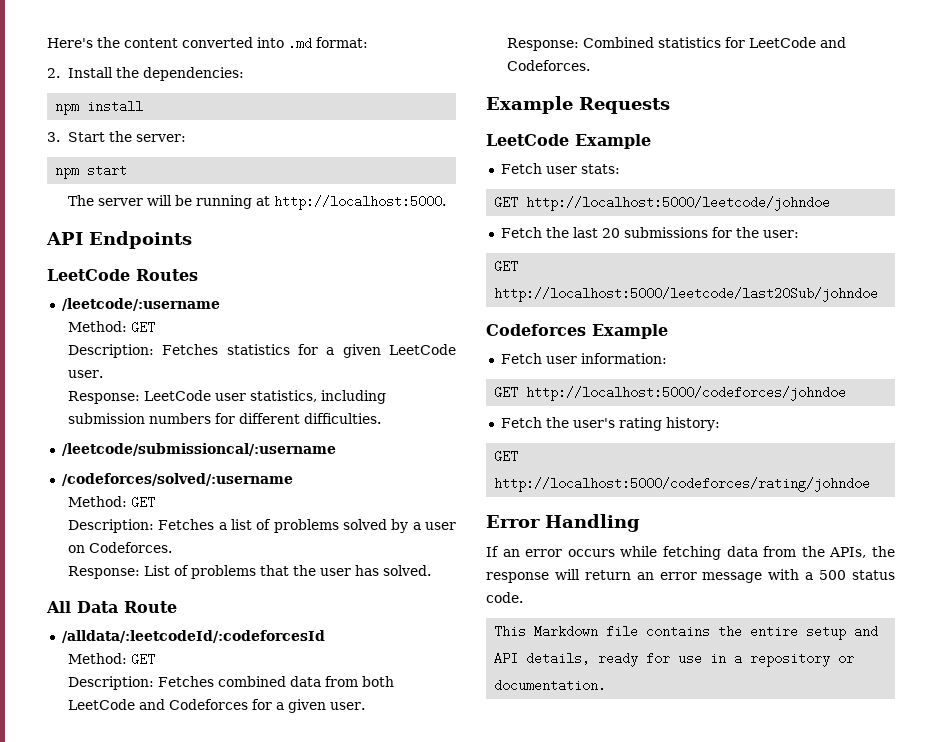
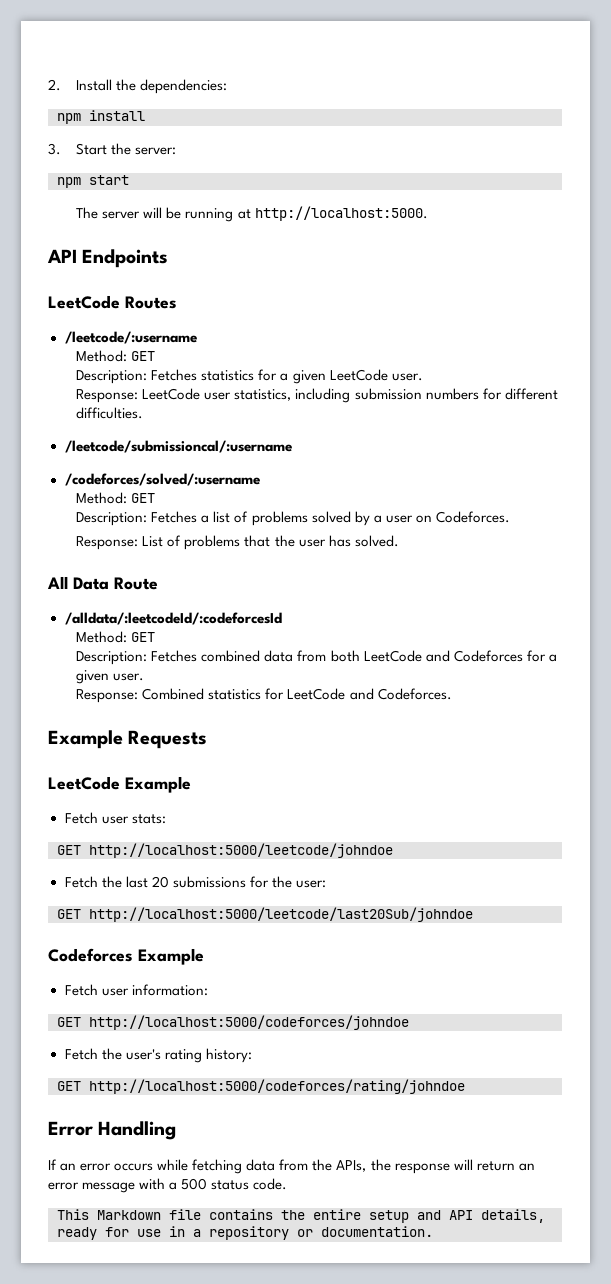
[47,37,368,50] Here's the content converted into .md format: // -> (48, 85) none

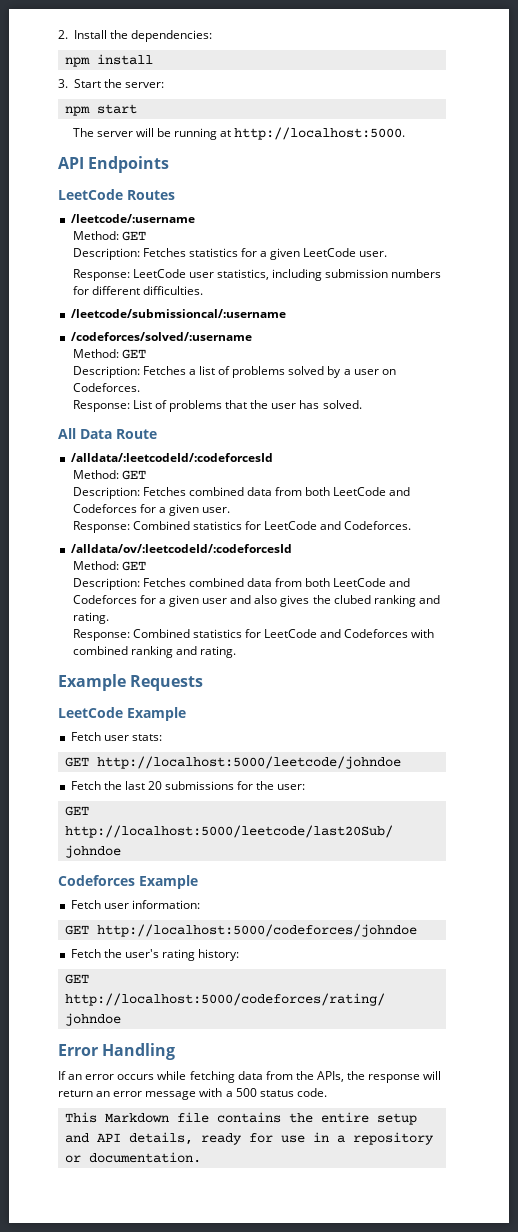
(452, 694) none -> [70,544,292,553] [72,561,146,571] [72,578,411,590] [72,595,440,607] [72,612,109,624] [72,629,435,641] [72,646,236,658] // /alldata/ov/:leetcodeId/:codeforcesId // Method: GET // Description: Fetches combined data from both LeetCode and Codeforces for a given user and also gives the clubed ranking and rating. // Response: Combined statistics for LeetCode and Codeforces with combined ranking and rating.

